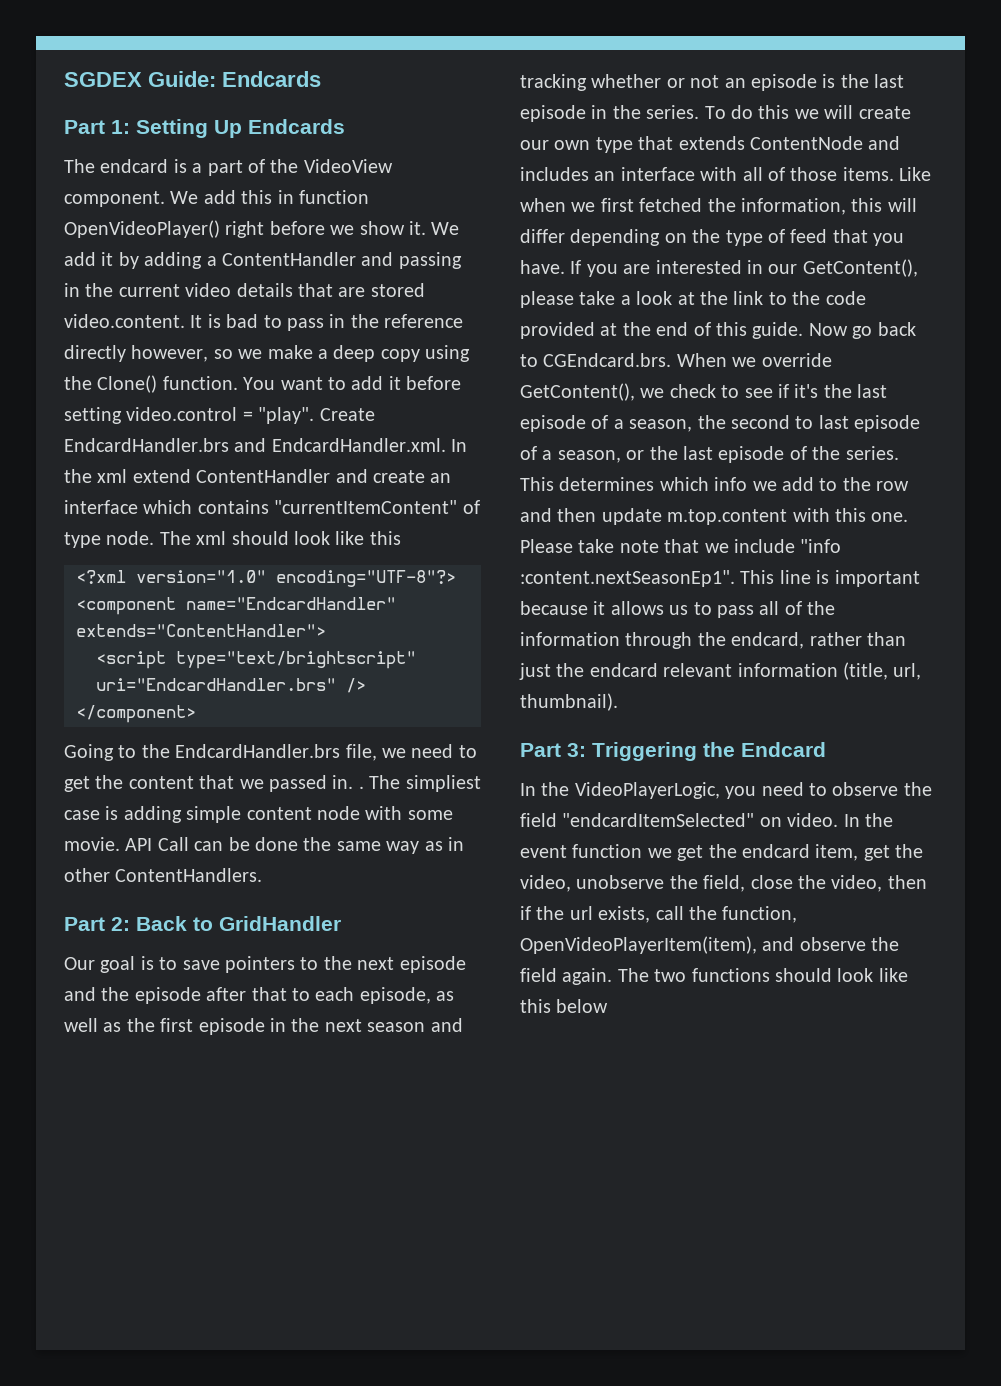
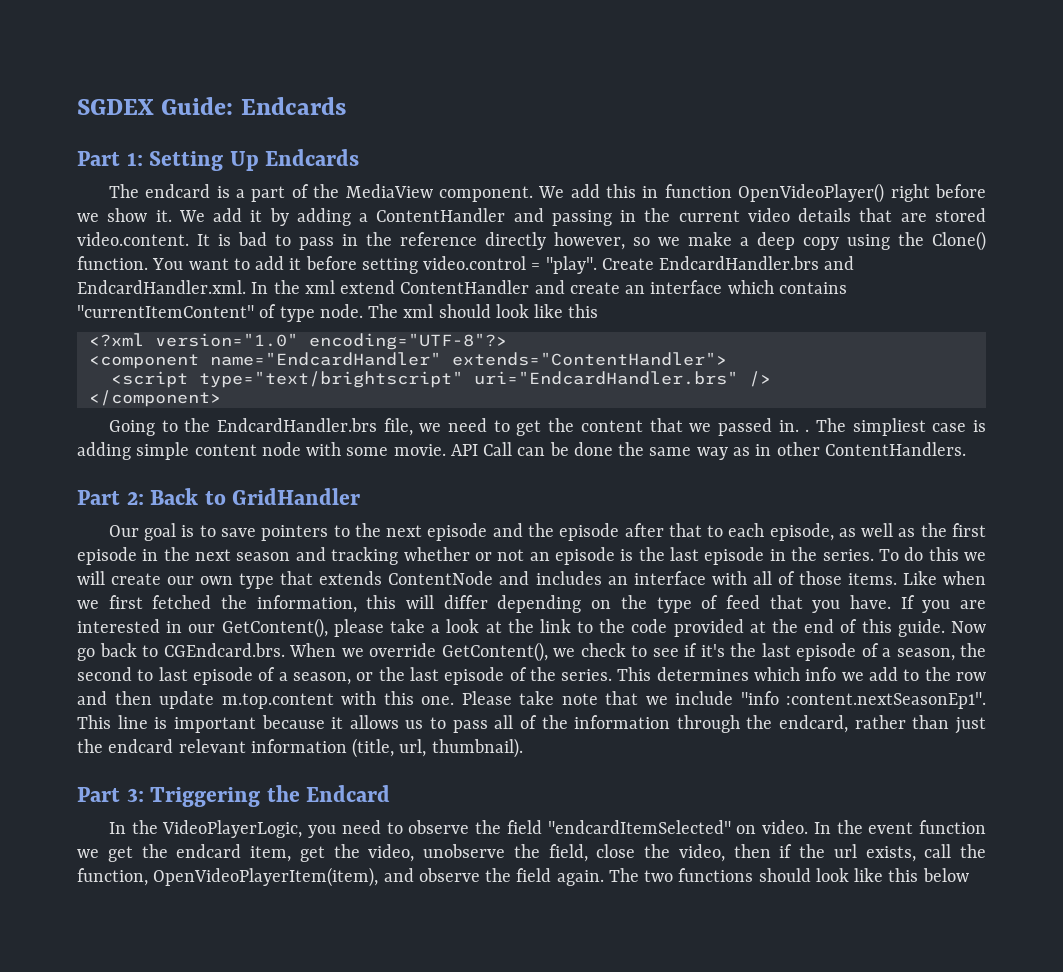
[303,159,393,173] VideoView -> [345,184,433,198] MediaView

